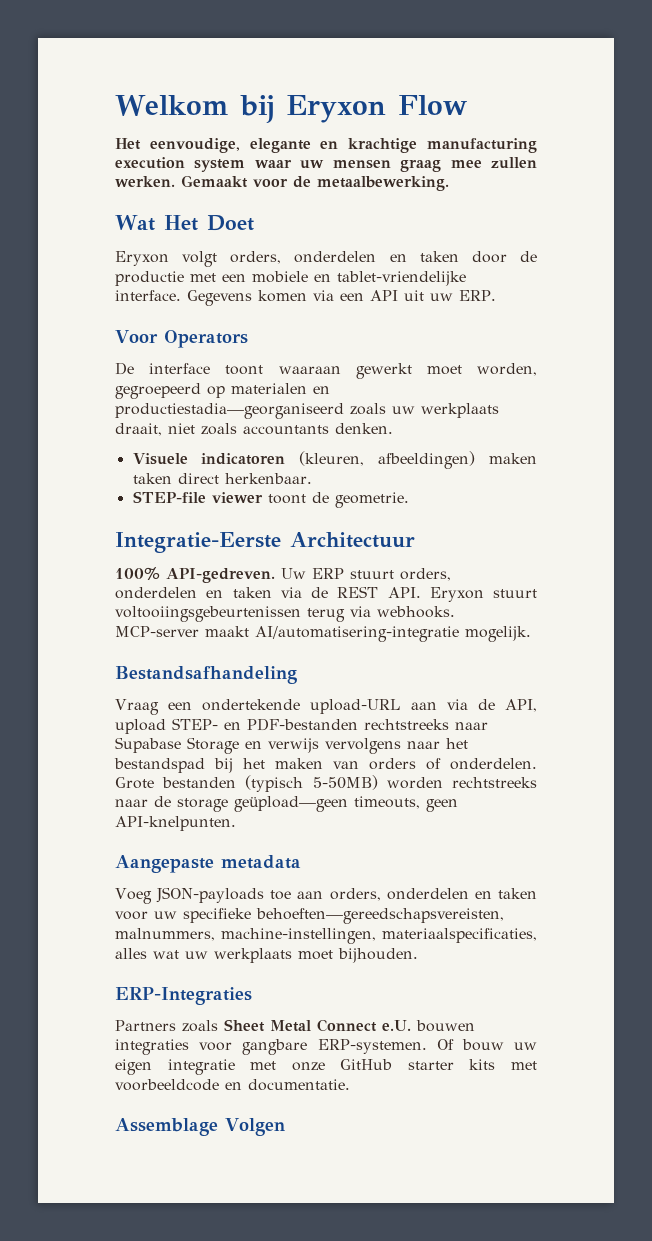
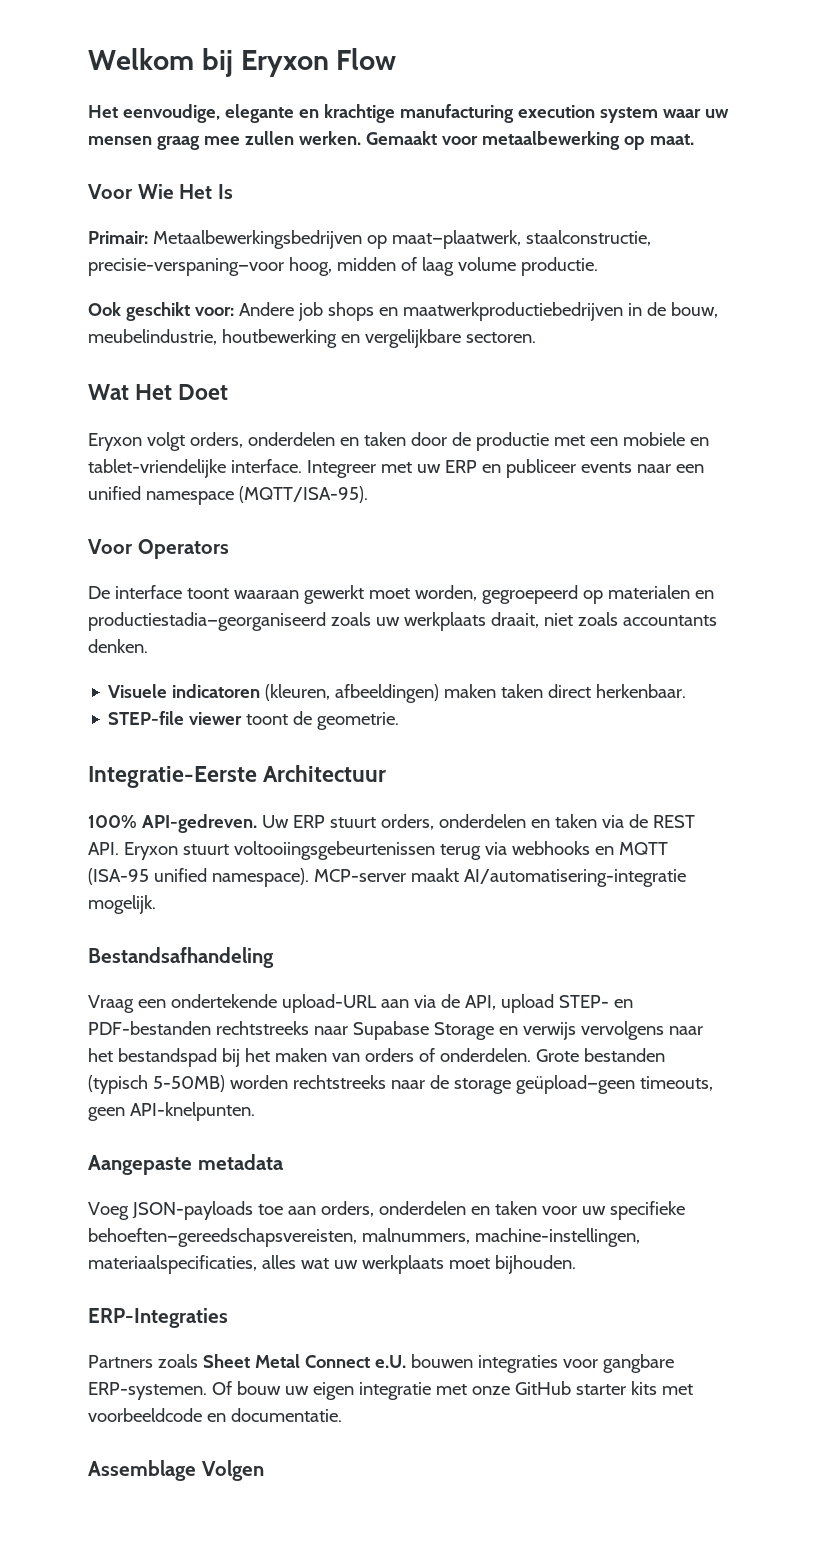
[293,176,449,191] de metaalbewerking. -> [481,131,694,150] [88,184,233,199] [88,230,651,249] [88,257,598,276] [88,302,718,321] [88,329,536,348] metaalbewerking op maat. // Voor Wie Het Is // Primair: Metaalbewerkingsbedrijven op maat—plaatwerk, staalconstructie, precisie-verspaning—voor hoog, midden of laag volume productie. // Ook geschikt voor: Andere job shops en maatwerkproductiebedrijven in de bouw, meubelindustrie, houtbewerking en vergelijkbare sectoren.
[187,290,496,306] Gegevens komen via een API uit uw ERP. -> [306,459,704,478] [88,486,368,505] Integreer met uw ERP en publiceer events naar een unified namespace (MQTT/ISA-95).
[377,606,455,618] webhooks. -> [511,841,668,855] [88,868,309,887] webhooks en MQTT (ISA-95 unified namespace).

